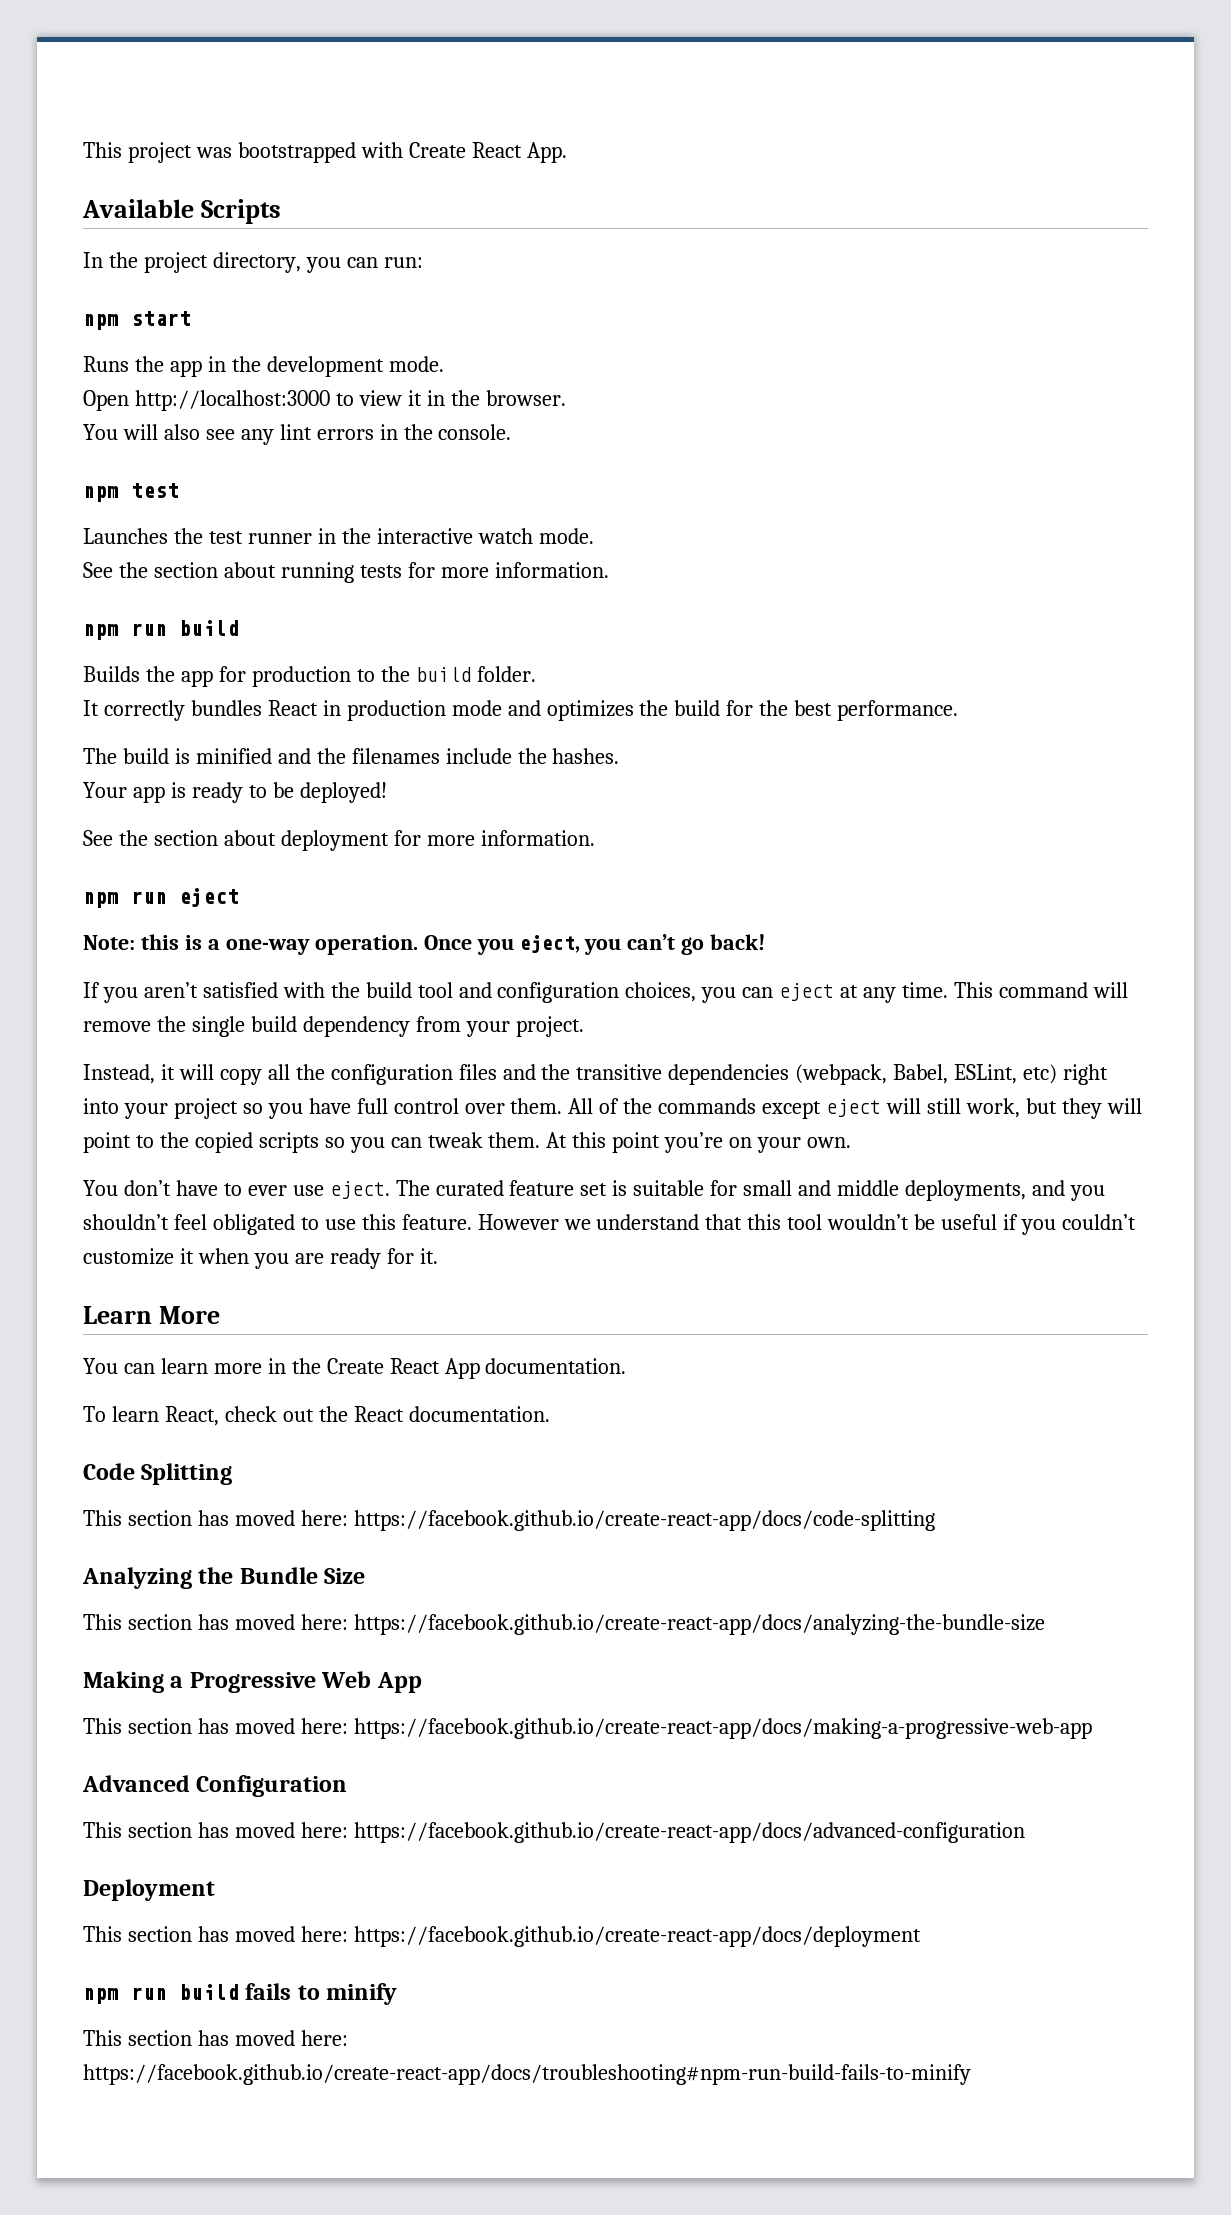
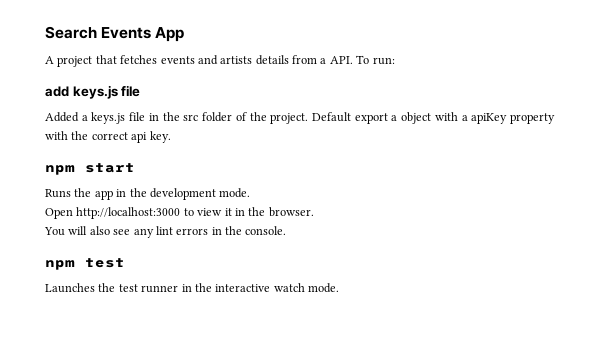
[83,142,567,163] [82,199,281,224] [83,252,423,273] This project was bootstrapped with Create React App. // Available Scripts // In the project directory, you can run: -> [45,26,185,42] [45,55,395,67] [45,85,141,99] [45,112,556,124] [45,131,171,143] Search Events App // A project that fetches events and artists details from a API. To run: // add keys.js file // Added a keys.js file in the src folder of the project. Default export a object with a apiKey property with the correct api key.
[83,562,609,583] [83,620,239,640] [83,666,536,687] [83,700,959,721] [83,748,620,764] [83,782,387,803] [83,830,595,851] [83,888,239,908] [83,934,766,955] [83,982,1128,1003] [83,1016,584,1037] [83,1064,1109,1085] [83,1098,1142,1119] [83,1132,852,1153] [83,1180,1105,1201] [83,1214,1136,1235] [83,1248,438,1269] [83,1306,220,1324] [83,1358,627,1379] [83,1406,550,1426] [83,1463,233,1485] [83,1510,935,1531] [82,1567,366,1589] [83,1614,1045,1635] [83,1671,422,1693] [83,1718,1092,1739] [82,1775,348,1797] [83,1822,1025,1843] [83,1879,215,1901] [83,1926,921,1947] [83,1983,398,2005] [83,2030,348,2046] [83,2064,971,2085] // See the section about running tests for more information. // npm run build // Builds the app for production to the build folder. // It correctly bundles React in production mode and optimizes the build for the best performance. // The build is minified and the filenames include the hashes. // Your app is ready to be deployed! // See the section about deployment for more information. // npm run eject // Note: this is a one-way operation. Once you eject, you can’t go back! // If you aren’t satisfied with the build tool and configuration choices, you can eject at any time. This command will remove the single build dependency from your project. // Instead, it will copy all the configuration files and the transitive dependencies (webpack, Babel, ESLint, etc) right into your project so you have full control over them. All of the commands except eject will still work, but they will point to the copied scripts so you can tweak them. At this point you’re on your own. // You don’t have to ever use eject. The curated feature set is suitable for small and middle deployments, and you shouldn’t feel obligated to use this feature. However we understand that this tool wouldn’t be useful if you couldn’t customize it when you are ready for it. // Learn More // You can learn more in the Create React App documentation. // To learn React, check out the React documentation. // Code Splitting // This section has moved here: https://facebook.github.io/create-react-app/docs/code-splitting // Analyzing the Bundle Size // This section has moved here: https://facebook.github.io/create-react-app/docs/analyzing-the-bundle-size // Making a Progressive Web App // This section has moved here: https://facebook.github.io/create-react-app/docs/making-a-progressive-web-app // Advanced Configuration // This section has moved here: https://facebook.github.io/create-react-app/docs/advanced-configuration // Deployment // This section has moved here: https://facebook.github.io/create-react-app/docs/deployment // npm run build fails to minify // This section has moved here: https://facebook.github.io/create-react-app/docs/troubleshooting#npm-run-build-fails-to-minify -> (339, 288) none

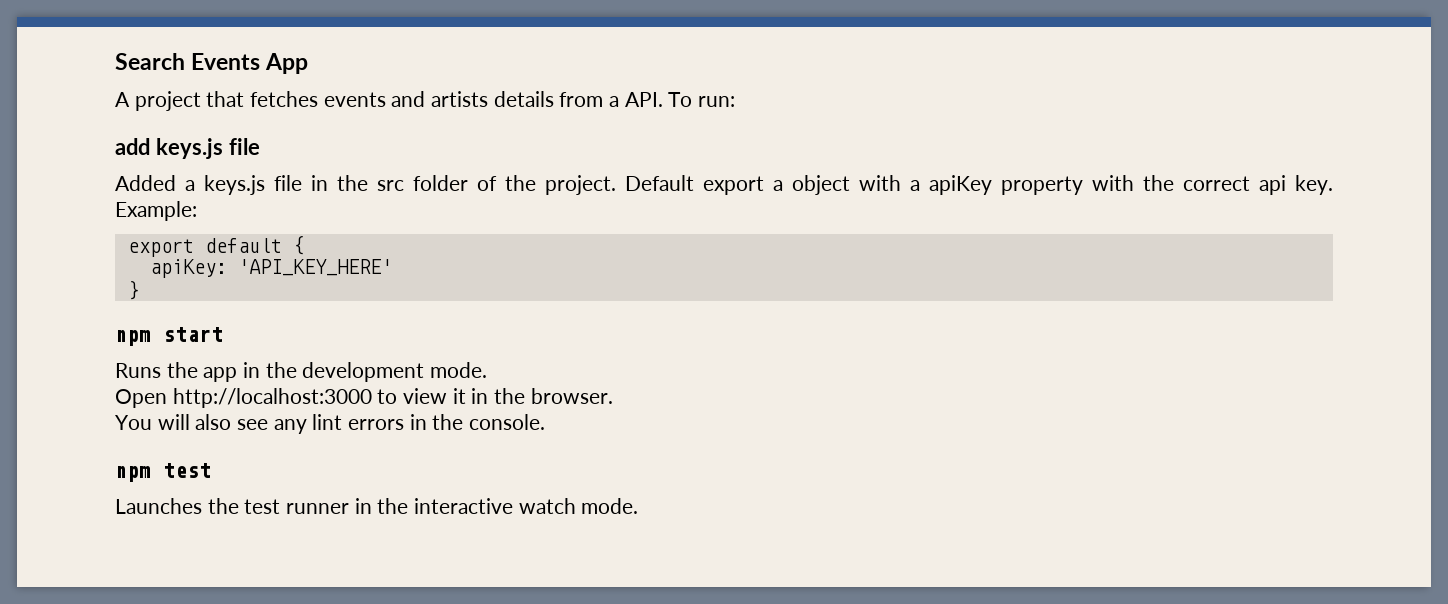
(171, 137) none -> [115,201,197,221] [127,235,304,257] [149,259,392,278] [127,280,139,300] Example: // export default { // apiKey: 'API_KEY_HERE' // }

